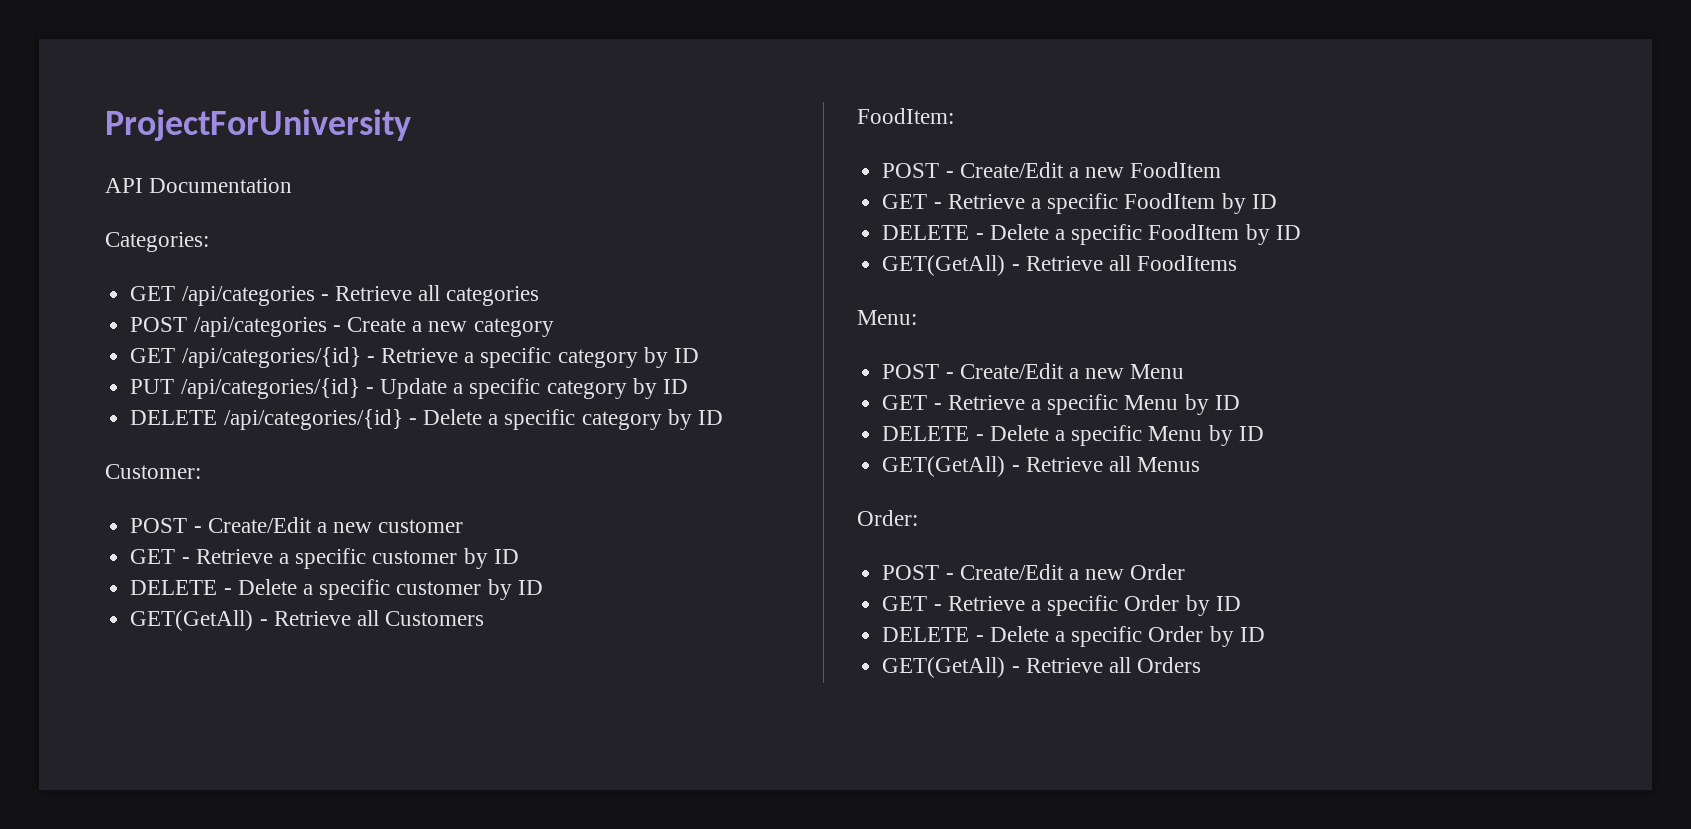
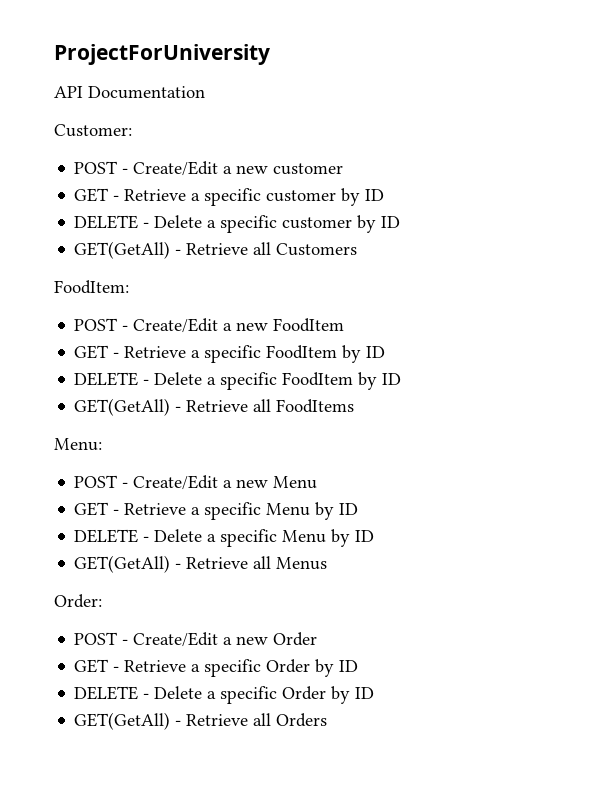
[105,232,209,252] [130,285,540,306] [130,317,554,337] [130,347,699,368] [130,378,688,399] [130,409,723,430] // Categories: // GET /api/categories - Retrieve all categories // POST /api/categories - Create a new category // GET /api/categories/{id} - Retrieve a specific category by ID // PUT /api/categories/{id} - Update a specific category by ID // DELETE /api/categories/{id} - Delete a specific category by ID -> (205, 92) none

